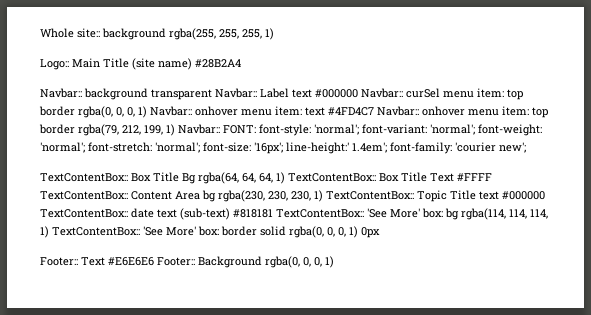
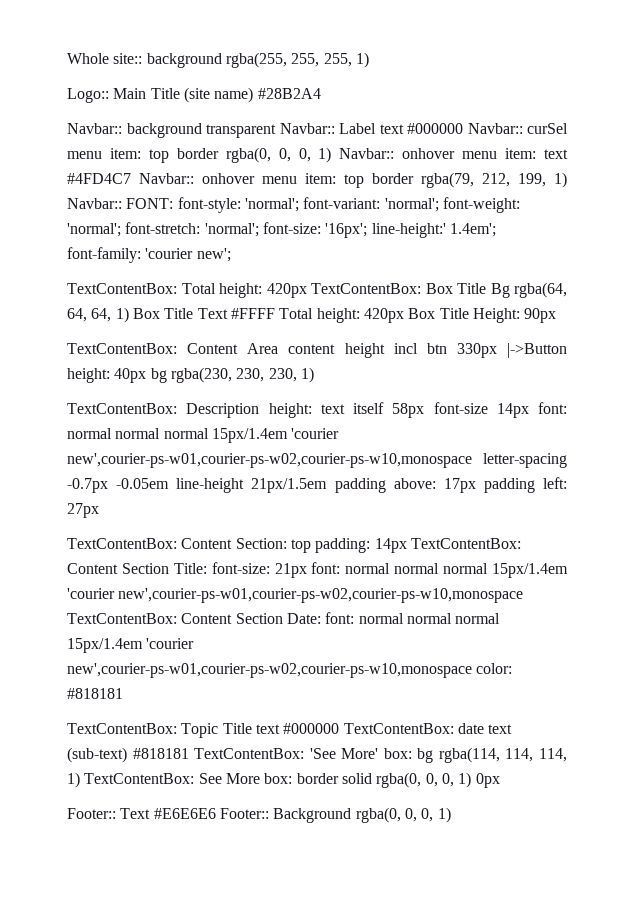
[40,173,128,182] TextContentBox:: -> [67,283,421,298] TextContentBox: Total height: 420px TextContentBox:
[288,173,376,182] TextContentBox:: -> (129, 315) none
[40,191,200,200] TextContentBox:: Content Area -> [279,308,557,323] [67,343,567,358] [67,368,147,383] Total height: 420px Box Title Height: 90px // TextContentBox: Content Area content height incl btn 330px |->Button height: 40px
[326,191,414,200] TextContentBox:: -> [67,402,567,418] [67,428,340,443] [67,453,567,468] [67,477,567,493] [67,503,99,518] [67,538,521,553] [67,562,569,578] [67,588,524,603] [67,612,501,624] [67,638,195,653] [67,663,513,678] [67,688,123,699] [67,723,177,734] // TextContentBox: Description height: text itself 58px font-size 14px font: normal normal normal 15px/1.4em 'courier new',courier-ps-w01,courier-ps-w02,courier-ps-w10,monospace letter-spacing -0.7px -0.05em line-height 21px/1.5em padding above: 17px padding left: 27px // TextContentBox: Content Section: top padding: 14px TextContentBox: Content Section Title: font-size: 21px font: normal normal normal 15px/1.4em 'courier new',courier-ps-w01,courier-ps-w02,courier-ps-w10,monospace TextContentBox: Content Section Date: font: normal normal normal 15px/1.4em 'courier new',courier-ps-w01,courier-ps-w02,courier-ps-w10,monospace color: #818181 // TextContentBox:
[40,209,128,218] TextContentBox:: -> [343,723,454,734] TextContentBox:
[276,209,364,218] TextContentBox:: -> [194,748,305,759] TextContentBox:
[52,226,196,236] TextContentBox:: 'See More' -> [84,773,260,784] TextContentBox: See More

